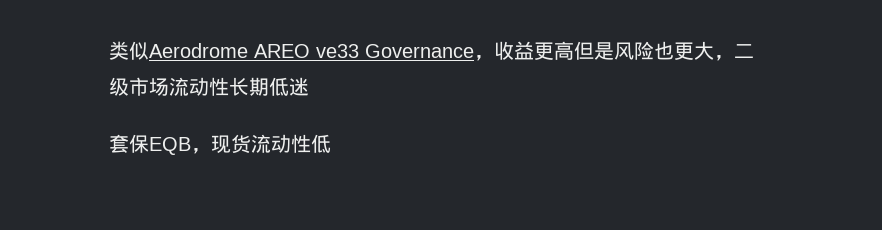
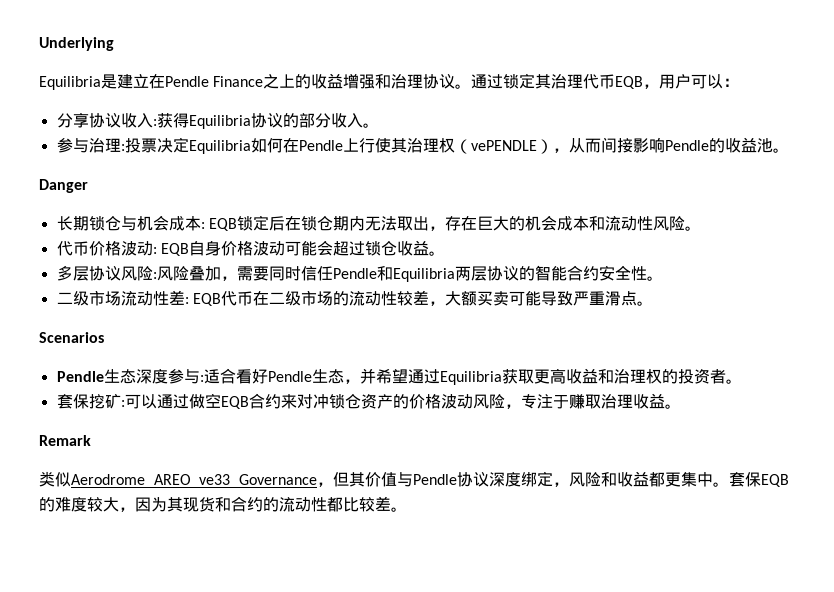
(109, 50) none -> [39,37,114,51] [39,73,740,90] [56,113,379,129] [56,137,789,154] [39,179,88,193] [56,215,701,231] [56,240,445,256] [56,265,663,282] [56,290,653,306] [39,332,104,343] [56,368,742,385] [56,393,681,409] [39,435,91,446] Underlying // Equilibria是建立在Pendle Finance之上的收益增强和治理协议。通过锁定其治理代币EQB，用户可以： // 分享协议收入:获得Equilibria协议的部分收入。 // 参与治理:投票决定Equilibria如何在Pendle上行使其治理权（vePENDLE），从而间接影响Pendle的收益池。 // Danger // 长期锁仓与机会成本: EQB锁定后在锁仓期内无法取出，存在巨大的机会成本和流动性风险。 // 代币价格波动: EQB自身价格波动可能会超过锁仓收益。 // 多层协议风险:风险叠加，需要同时信任Pendle和Equilibria两层协议的智能合约安全性。 // 二级市场流动性差: EQB代币在二级市场的流动性较差，大额买卖可能导致严重滑点。 // Scenarios // Pendle生态深度参与:适合看好Pendle生态，并希望通过Equilibria获取更高收益和治理权的投资者。 // 套保挖矿:可以通过做空EQB合约来对冲锁仓资产的价格波动风险，专注于赚取治理收益。 // Remark //
[494,41,754,61] [109,77,309,96] [109,134,331,155] 收益更高但是风险也更大，二级市场流动性长期低迷 // 套保EQB，现货流动性低 -> [333,471,789,487] [39,496,407,512] 但其价值与Pendle协议深度绑定，风险和收益都更集中。套保EQB的难度较大，因为其现货和合约的流动性都比较差。

